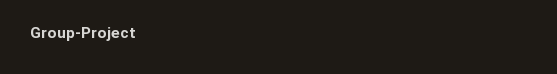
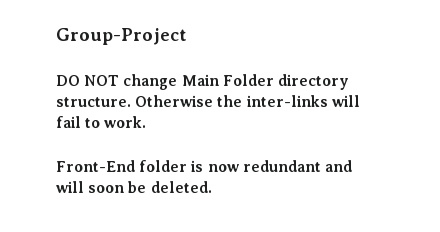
(136, 34) none -> [56,74,349,90] [56,95,360,107] [56,116,147,128] [56,160,352,172] [56,181,212,193] // DO NOT change Main Folder directory structure. Otherwise the inter-links will fail to work. // Front-End folder is now redundant and will soon be deleted.

